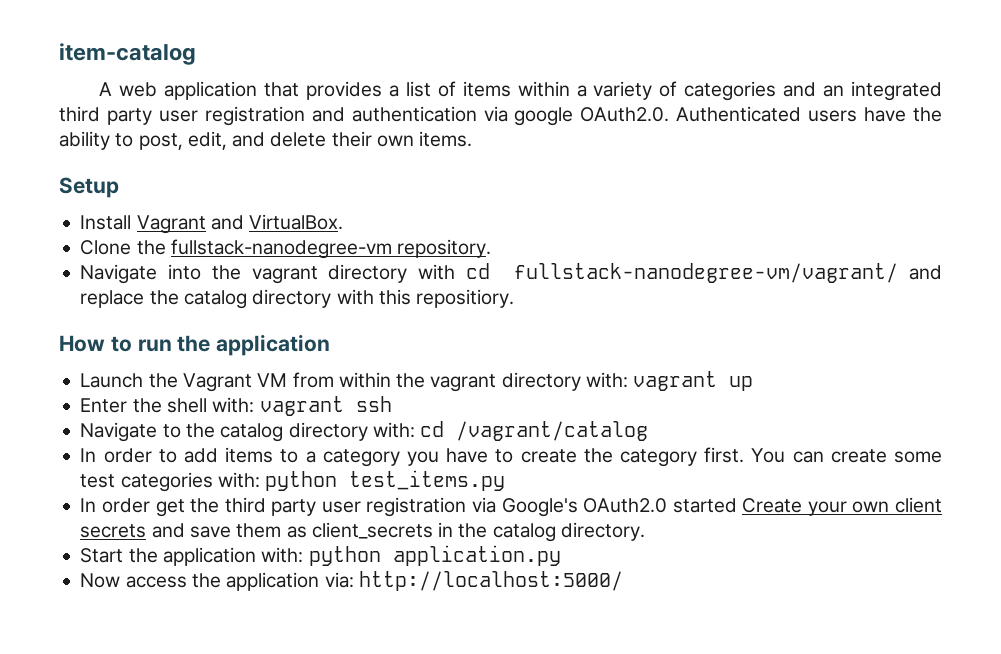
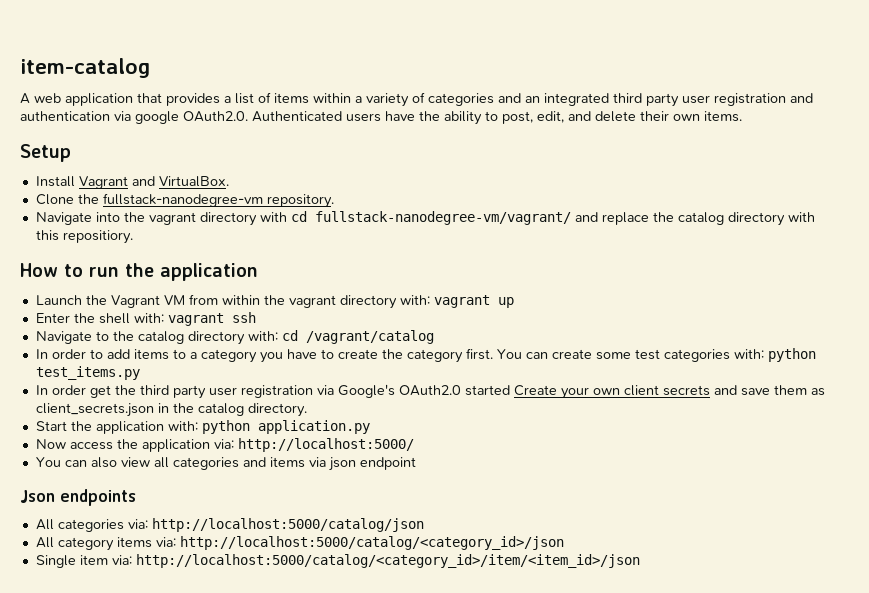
[311,522,433,539] client_secrets -> [35,403,154,417] client_secrets.json
(623, 581) none -> [35,457,416,471] [20,489,136,506] [35,518,424,532] [35,536,564,551] [35,554,640,568] // You can also view all categories and items via json endpoint // Json endpoints // All categories via: http://localhost:5000/catalog/json // All category items via: http://localhost:5000/catalog/<category_id>/json // Single item via: http://localhost:5000/catalog/<category_id>/item/<item_id>/json

